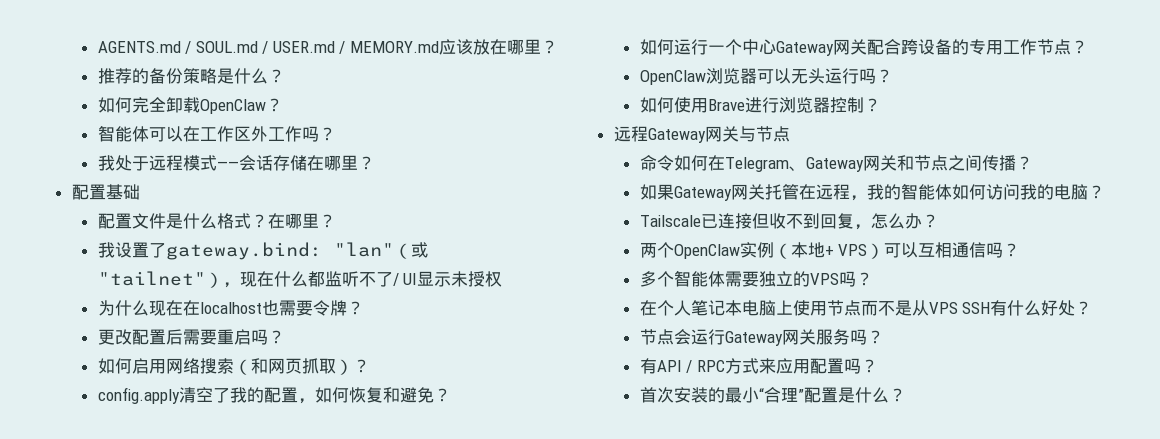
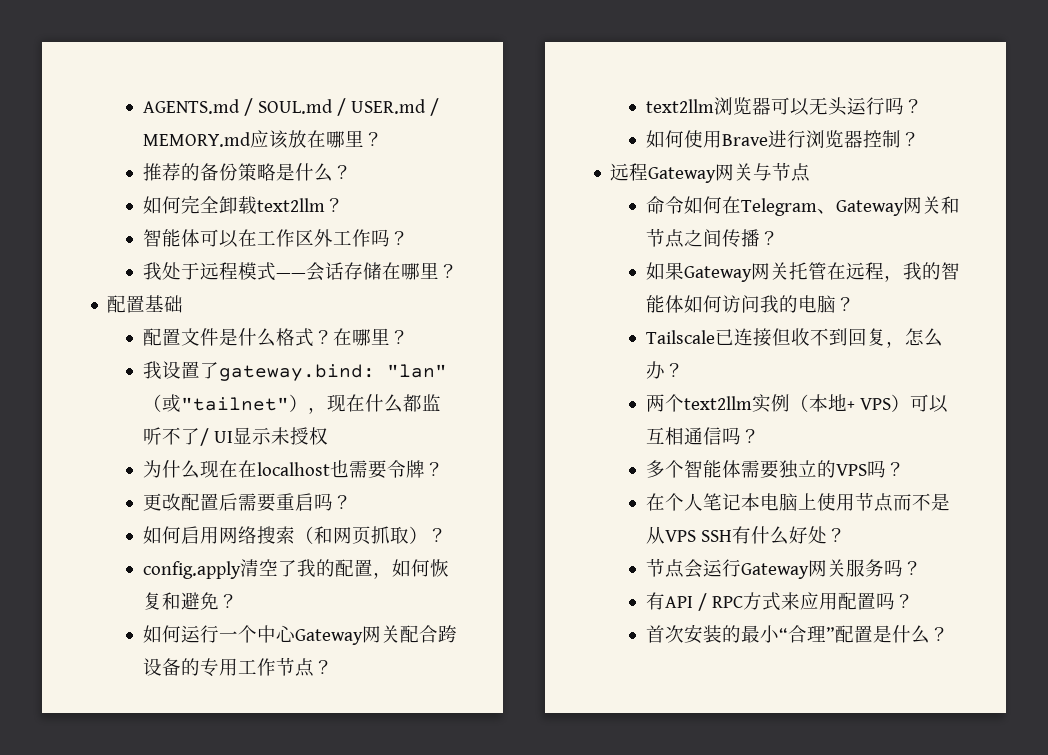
[199,99,266,114] OpenClaw -> [256,198,325,212] text2llm
[639,70,706,85] OpenClaw -> [645,99,714,113] text2llm
[673,244,740,259] OpenClaw -> [683,396,752,410] text2llm

